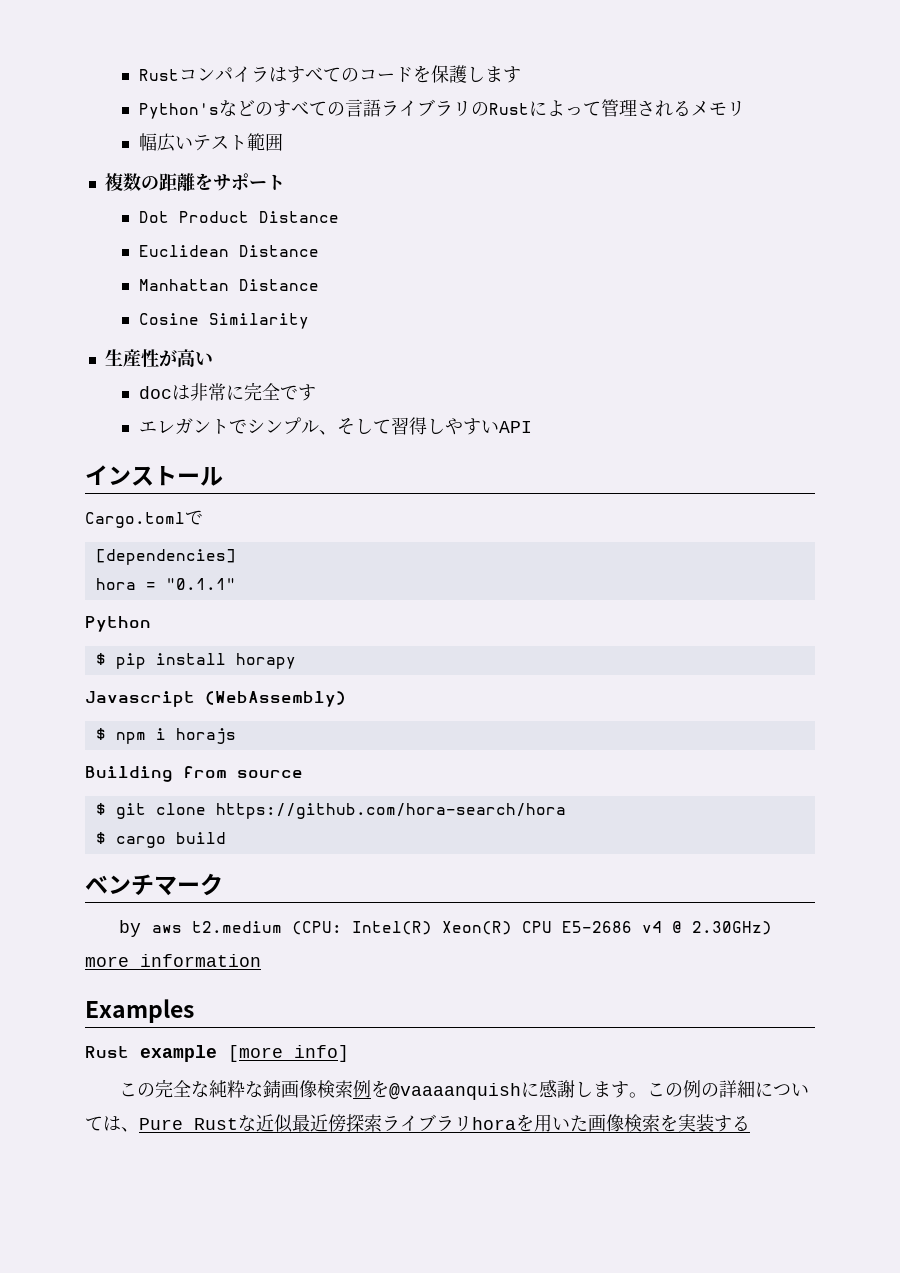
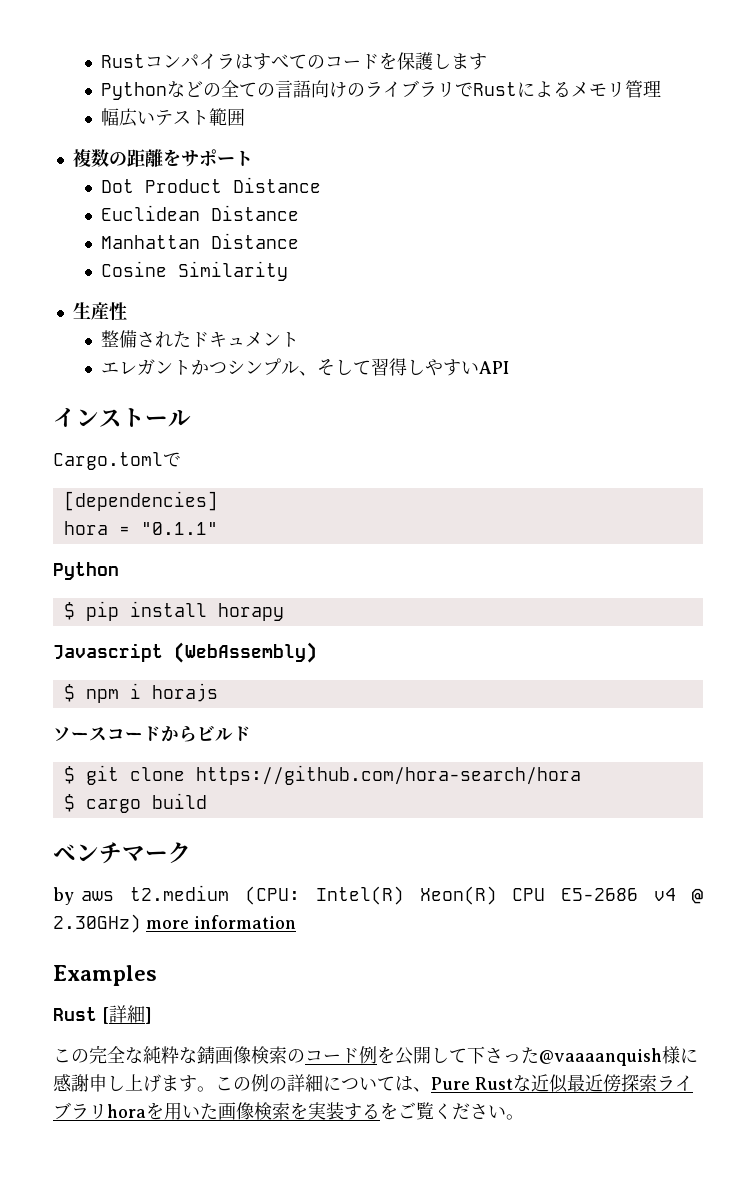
[138,100,309,119] Python'sなどのすべ -> [101,80,240,100] Pythonなどの全
[380,99,489,117] ライブラリの -> [311,80,474,98] 向けのライブラリで
[564,99,673,117] って管理され -> (554, 89) none
(745, 108) none -> [625,80,662,98] 管理
[158,349,213,367] [138,382,316,401] が高い // docは非常に完全です -> [101,330,300,348] // 整備されたドキュメント
[228,419,247,434] で -> [191,359,228,375] かつ
[85,766,303,782] Building from source -> [53,725,251,742] ソースコードからビルド
[140,1045,349,1062] example [more info] -> [102,1005,152,1024] [詳細]
[352,1080,593,1100] 例を@vaaaanquishに感謝し -> [287,1046,698,1066] [53,1074,161,1092] のコード例を公開して下さった@vaaaanquish様に感謝申し上げ
(750, 1123) none -> [380,1102,524,1120] をご覧ください。

